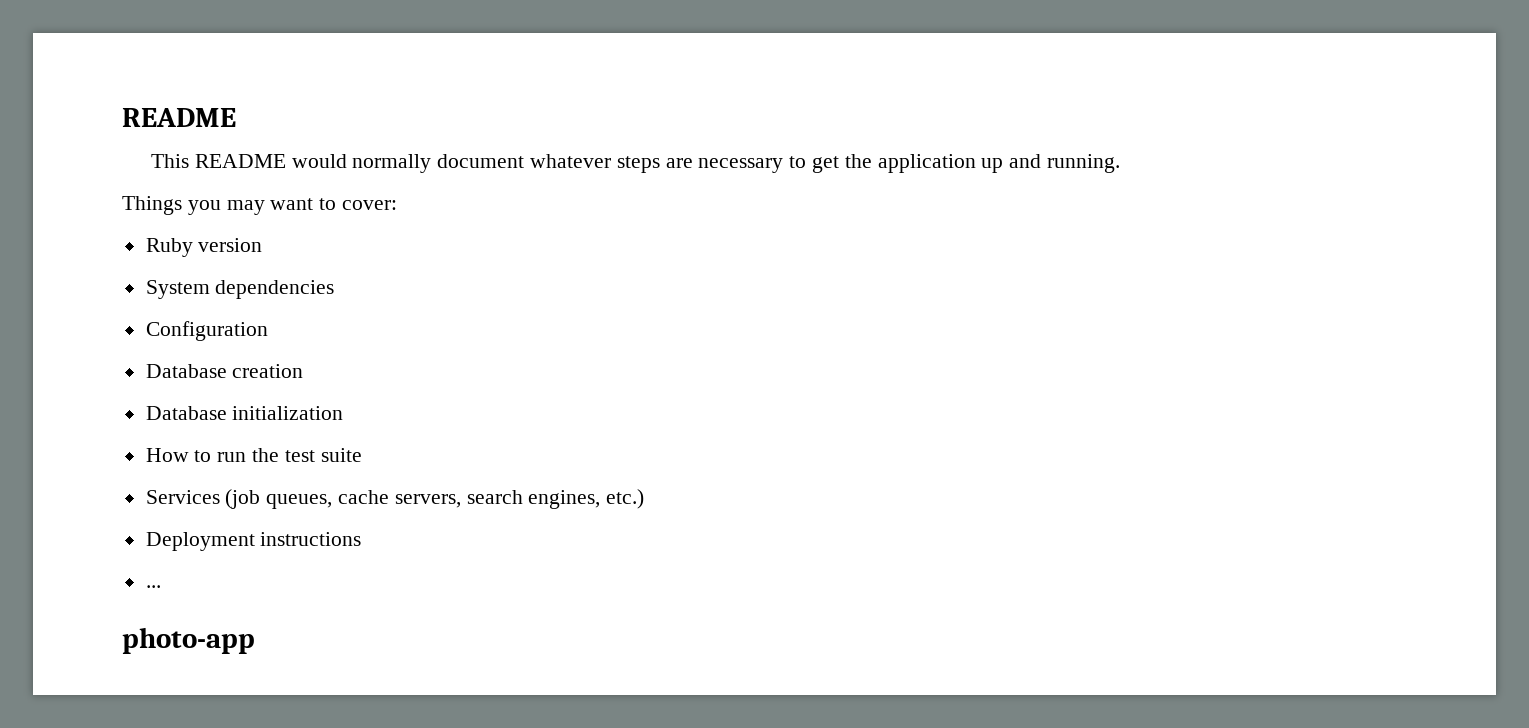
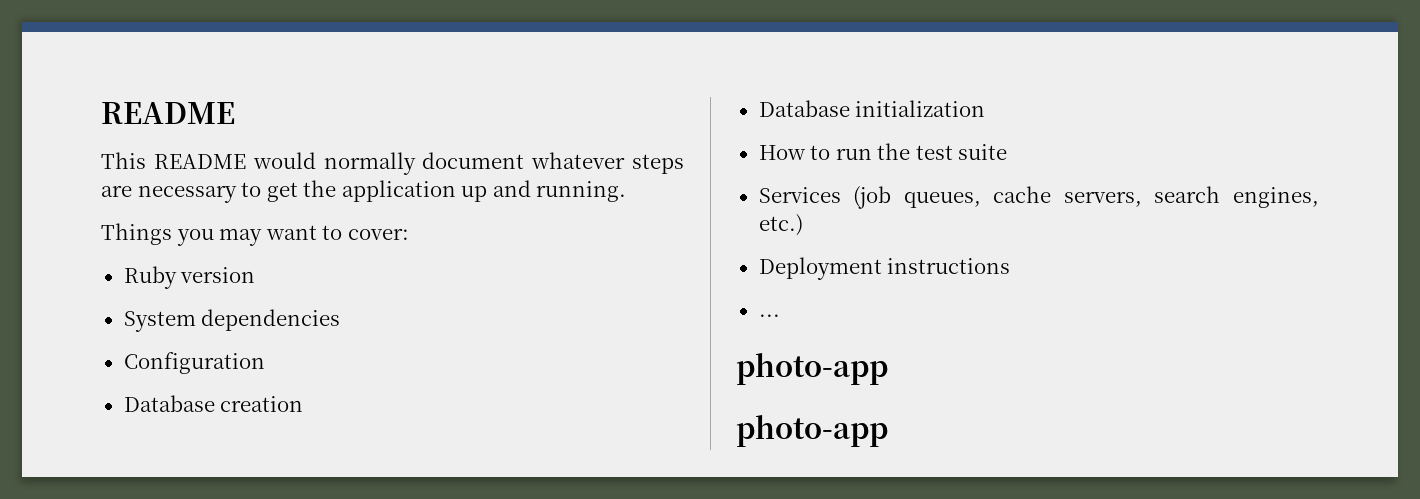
(255, 640) none -> [736,415,888,447] // photo-app

